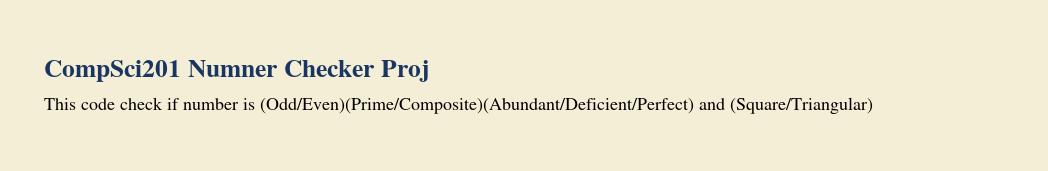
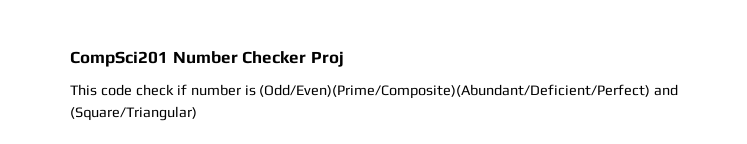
[187,60,278,77] Numner -> [172,51,238,64] Number

